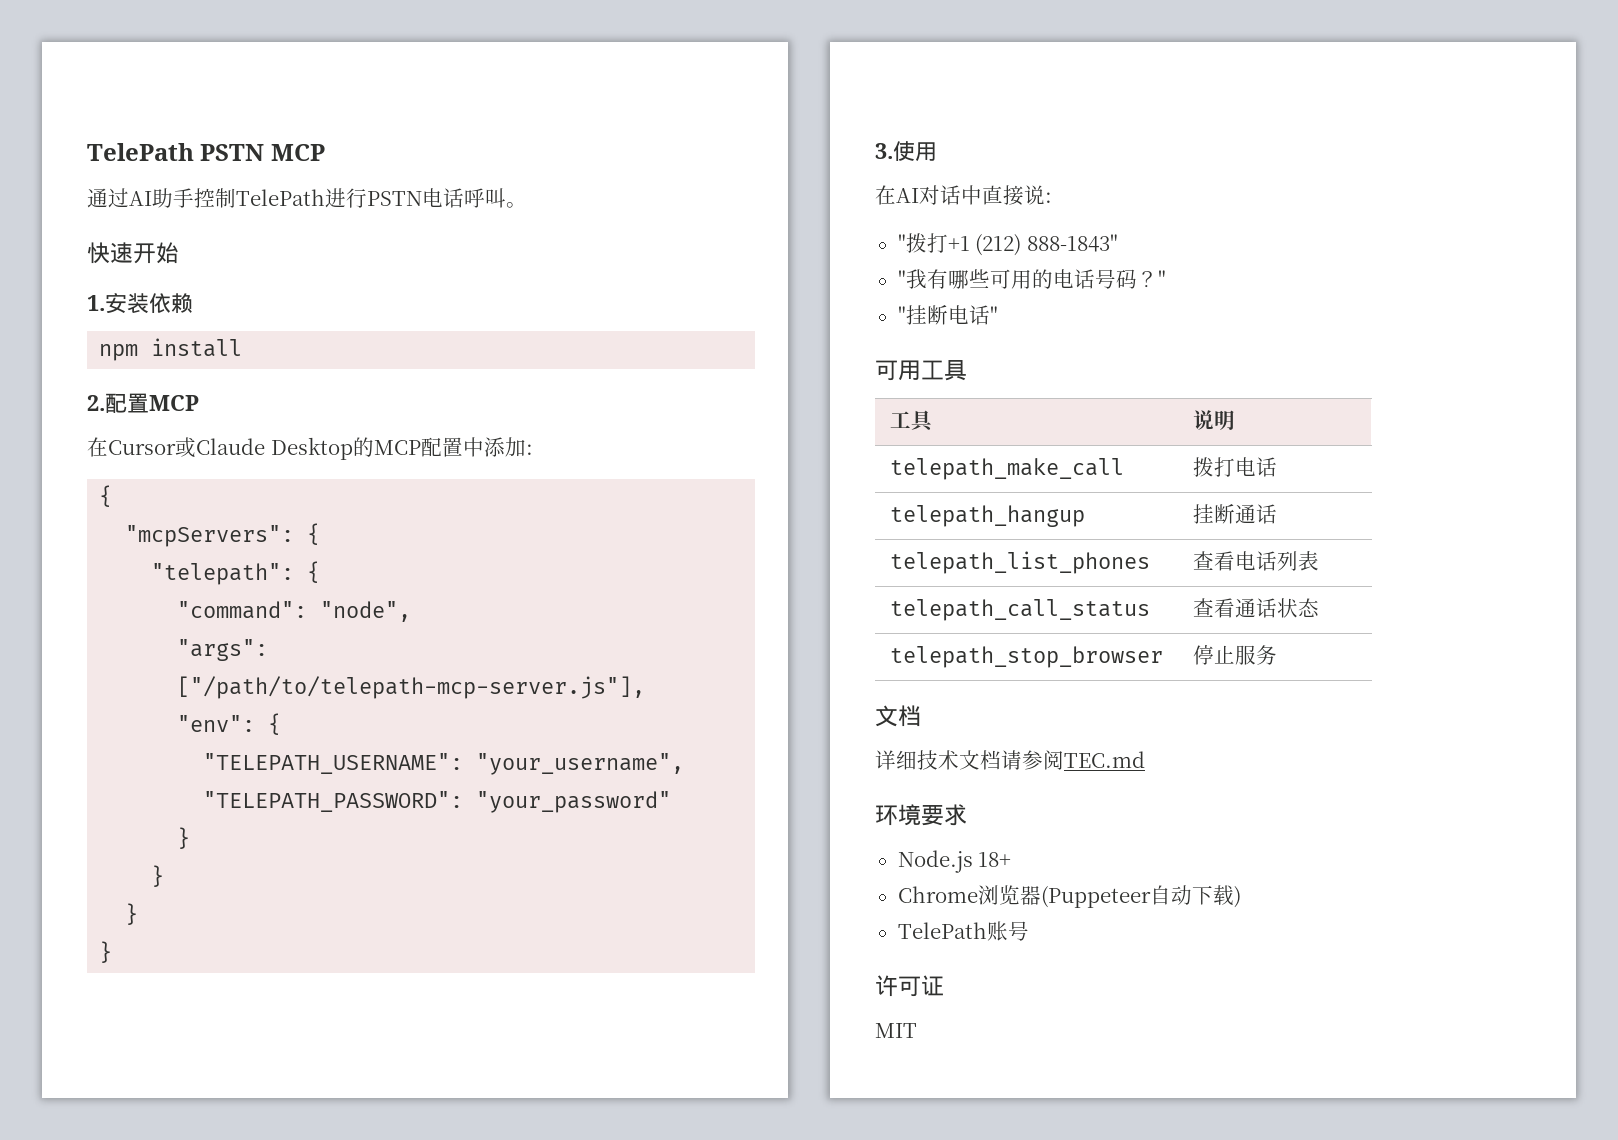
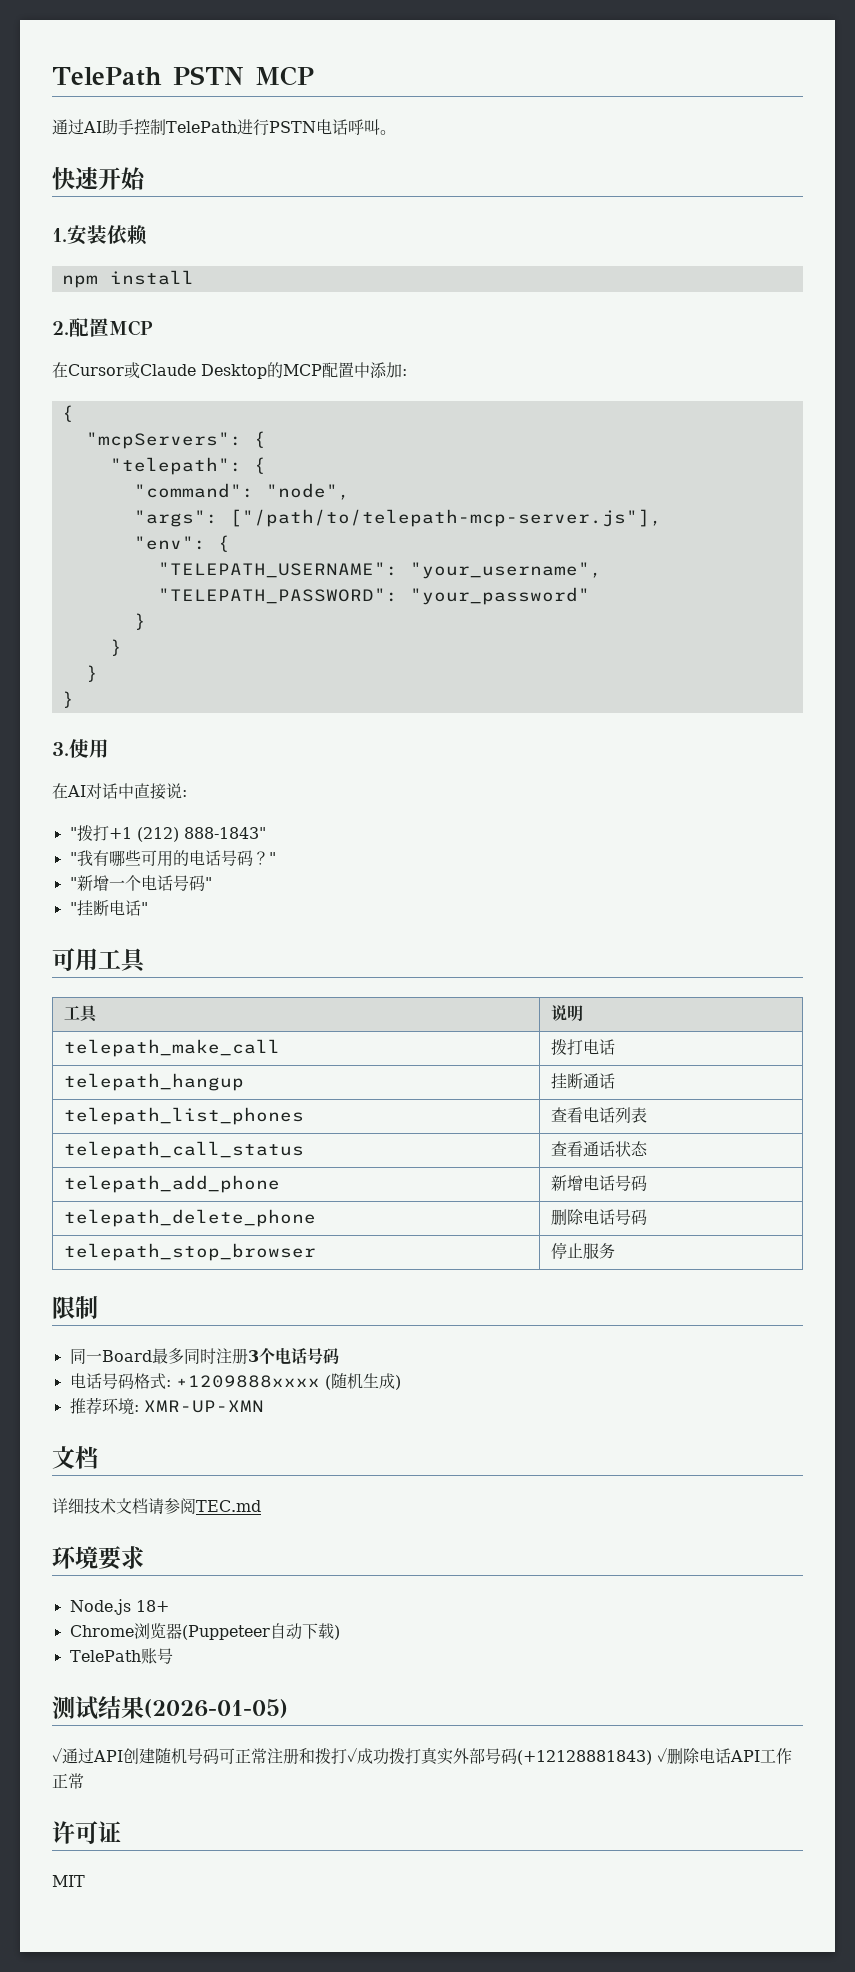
(1166, 278) none -> [69,875,212,891] // "新增一个电话号码"
[889,646,1163,668] [1192,645,1277,665] telepath_stop_browser | 停止服务 -> [63,1175,280,1193] [550,1175,647,1191] [63,1209,316,1227] [550,1209,647,1225] [63,1243,316,1261] [550,1242,615,1259] [52,1296,98,1319] [69,1348,339,1364] [69,1373,401,1390] [69,1397,264,1415] telepath_add_phone | 新增电话号码 // telepath_delete_phone | 删除电话号码 // telepath_stop_browser | 停止服务 // 限制 // 同一Board最多同时注册3个电话号码 // 电话号码格式: +1209888xxxx (随机生成) // 推荐环境: XMR-UP-XMN
(1029, 931) none -> [52,1696,288,1720] [52,1747,792,1765] [52,1773,84,1789] // 测试结果(2026-01-05) // ✓通过API创建随机号码可正常注册和拨打✓成功拨打真实外部号码(+12128881843) ✓删除电话API工作正常

